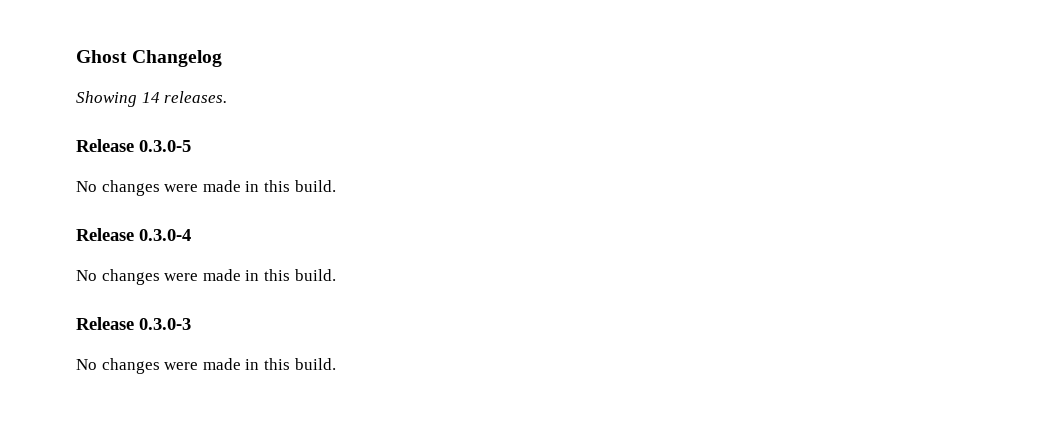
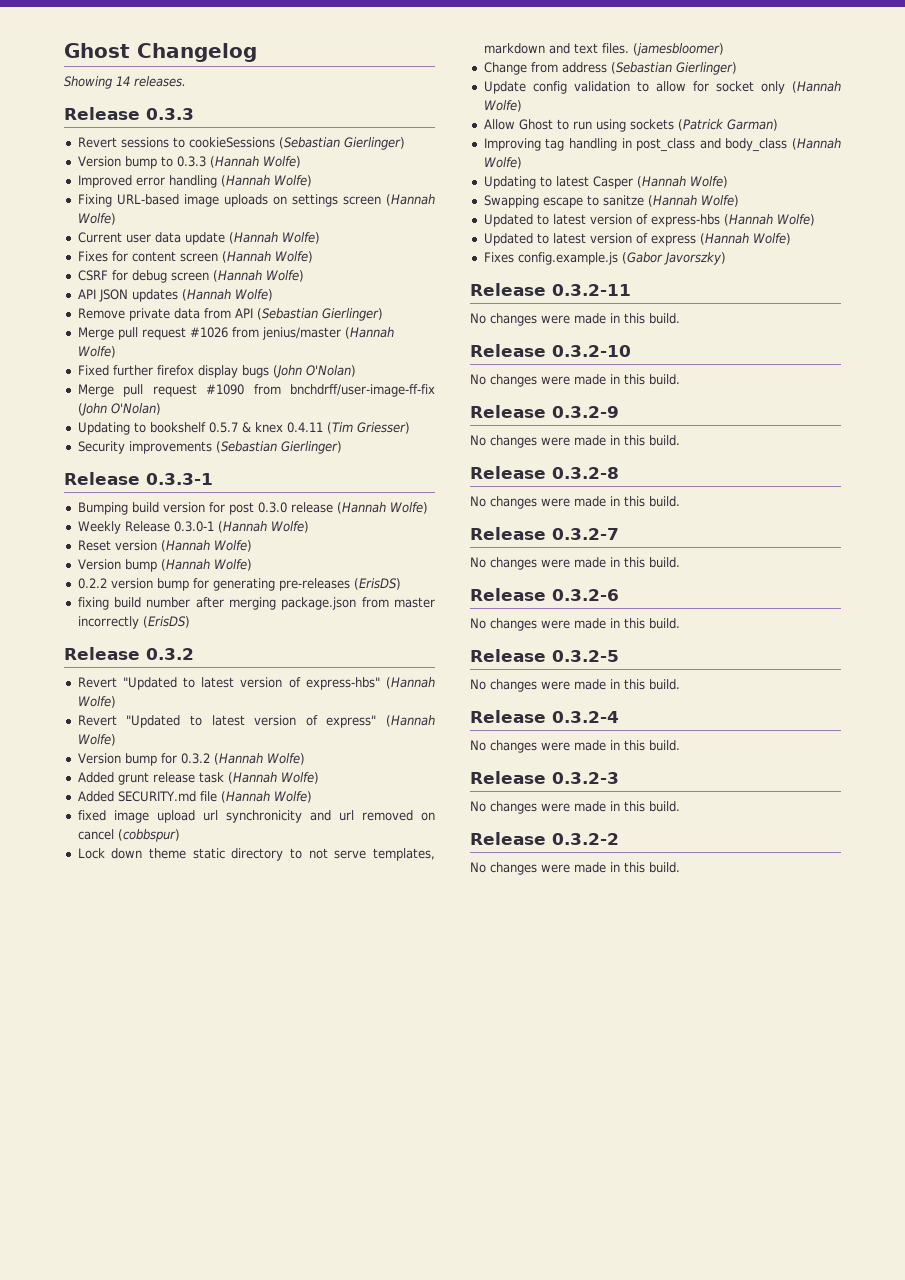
[139,140,191,152] [76,180,336,196] [76,228,191,241] [76,269,336,285] [76,317,191,330] [76,358,336,374] 0.3.0-5 // No changes were made in this build. // Release 0.3.0-4 // No changes were made in this build. // Release 0.3.0-3 // No changes were made in this build. -> [146,108,194,120] [77,137,405,150] [77,156,301,169] [77,175,312,188] [77,194,435,207] [77,213,116,225] [77,232,320,245] [77,251,313,263] [77,270,304,283] [77,289,273,302] [77,308,383,321] [77,327,394,340] [77,346,116,358] [77,365,356,378] [77,384,435,397] [77,403,161,416] [77,422,410,435] [77,441,342,454] [64,472,213,485] [77,502,428,515] [77,521,309,534] [77,540,252,552] [77,559,252,572] [77,578,401,591] [77,597,435,610] [77,616,190,629] [64,647,194,660] [77,677,435,690] [77,696,116,708] [77,715,435,728] [77,734,116,746] [77,753,305,766] [77,772,319,785] [77,791,312,803] [77,810,435,823] [77,829,180,842] [77,848,435,861] [483,43,724,56] [483,62,737,75] [483,81,841,94] [483,100,522,112] [483,119,778,132] [483,138,841,152] [483,157,522,169] [483,176,728,189] [483,195,739,208] [483,214,815,227] [483,233,791,246] [483,252,726,265] [470,283,631,296] [470,313,680,326] [470,344,631,357] [470,374,680,387] [470,405,619,418] [470,435,680,448] [470,466,619,479] [470,496,680,509] [470,527,619,540] [470,557,680,570] [470,588,619,601] [470,618,680,631] [470,649,619,662] [470,679,680,692] [470,710,619,723] [470,740,680,753] [470,771,619,784] [470,801,680,814] [470,832,619,845] [470,862,680,875] 0.3.3 // Revert sessions to cookieSessions (Sebastian Gierlinger) // Version bump to 0.3.3 (Hannah Wolfe) // Improved error handling (Hannah Wolfe) // Fixing URL-based image uploads on settings screen (Hannah Wolfe) // Current user data update (Hannah Wolfe) // Fixes for content screen (Hannah Wolfe) // CSRF for debug screen (Hannah Wolfe) // API JSON updates (Hannah Wolfe) // Remove private data from API (Sebastian Gierlinger) // Merge pull request #1026 from jenius/master (Hannah Wolfe) // Fixed further firefox display bugs (John O'Nolan) // Merge pull request #1090 from bnchdrff/user-image-ff-fix (John O'Nolan) // Updating to bookshelf 0.5.7 & knex 0.4.11 (Tim Griesser) // Security improvements (Sebastian Gierlinger) // Release 0.3.3-1 // Bumping build version for post 0.3.0 release (Hannah Wolfe) // Weekly Release 0.3.0-1 (Hannah Wolfe) // Reset version (Hannah Wolfe) // Version bump (Hannah Wolfe) // 0.2.2 version bump for generating pre-releases (ErisDS) // fixing build number after merging package.json from master incorrectly (ErisDS) // Release 0.3.2 // Revert "Updated to latest version of express-hbs" (Hannah Wolfe) // Revert "Updated to latest version of express" (Hannah Wolfe) // Version bump for 0.3.2 (Hannah Wolfe) // Added grunt release task (Hannah Wolfe) // Added SECURITY.md file (Hannah Wolfe) // fixed image upload url synchronicity and url removed on cancel (cobbspur) // Lock down theme static directory to not serve templates, markdown and text files. (jamesbloomer) // Change from address (Sebastian Gierlinger) // Update config validation to allow for socket only (Hannah Wolfe) // Allow Ghost to run using sockets (Patrick Garman) // Improving tag handling in post_class and body_class (Hannah Wolfe) // Updating to latest Casper (Hannah Wolfe) // Swapping escape to sanitze (Hannah Wolfe) // Updated to latest version of express-hbs (Hannah Wolfe) // Updated to latest version of express (Hannah Wolfe) // Fixes config.example.js (Gabor Javorszky) // Release 0.3.2-11 // No changes were made in this build. // Release 0.3.2-10 // No changes were made in this build. // Release 0.3.2-9 // No changes were made in this build. // Release 0.3.2-8 // No changes were made in this build. // Release 0.3.2-7 // No changes were made in this build. // Release 0.3.2-6 // No changes were made in this build. // Release 0.3.2-5 // No changes were made in this build. // Release 0.3.2-4 // No changes were made in this build. // Release 0.3.2-3 // No changes were made in this build. // Release 0.3.2-2 // No changes were made in this build.

